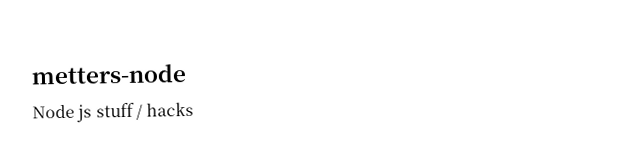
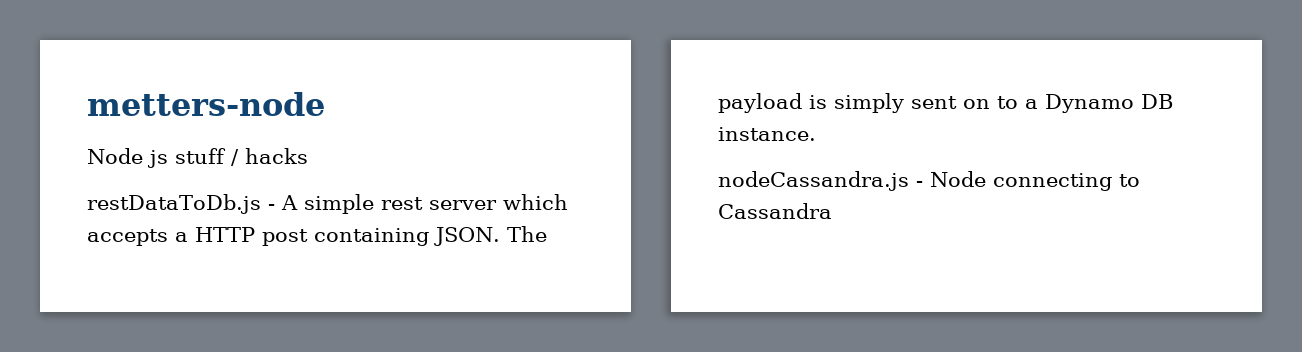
(195, 109) none -> [87,194,568,214] [87,226,547,246] [718,93,1173,113] [718,127,816,141] [718,171,1140,191] [718,203,832,219] // restDataToDb.js - A simple rest server which accepts a HTTP post containing JSON. The payload is simply sent on to a Dynamo DB instance. // nodeCassandra.js - Node connecting to Cassandra

